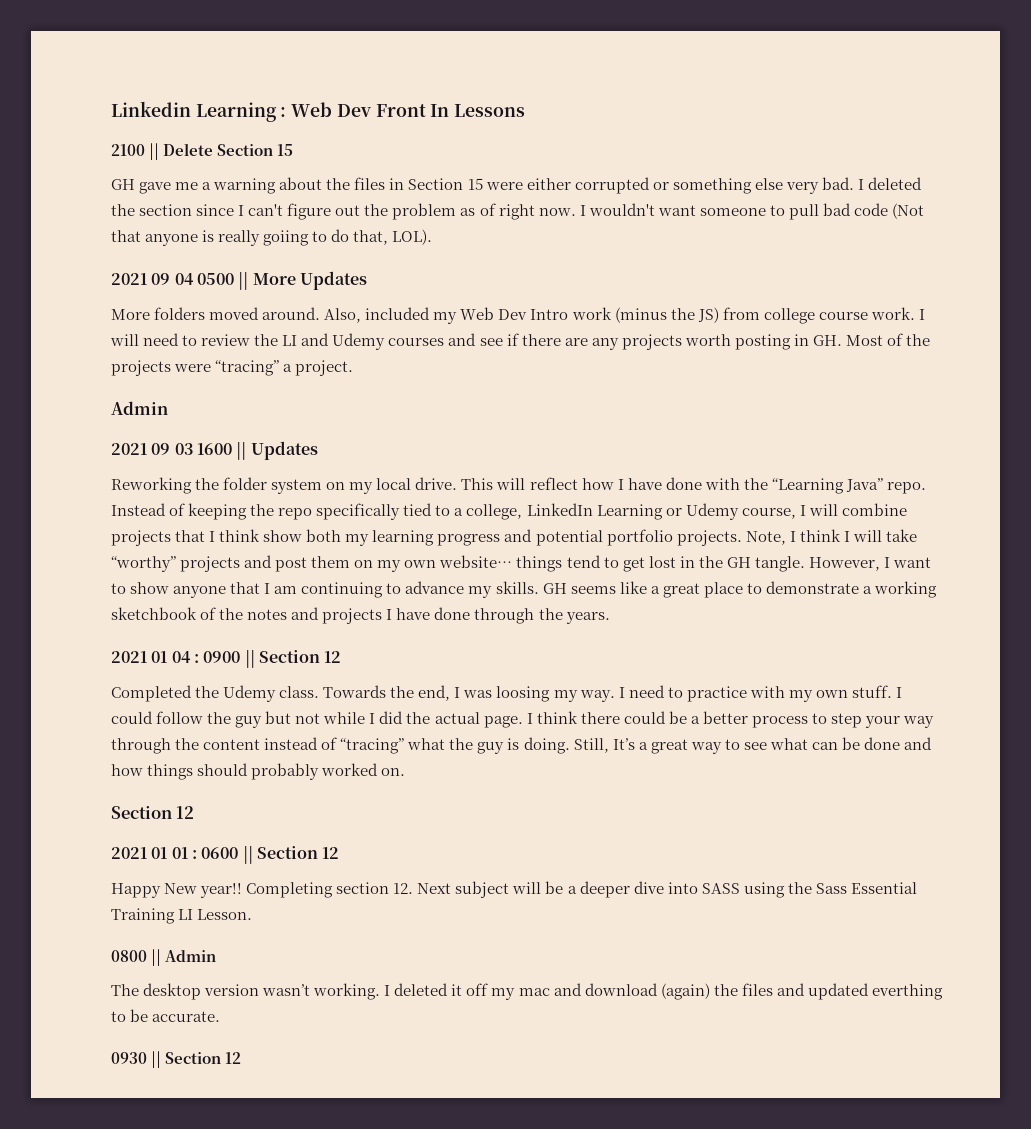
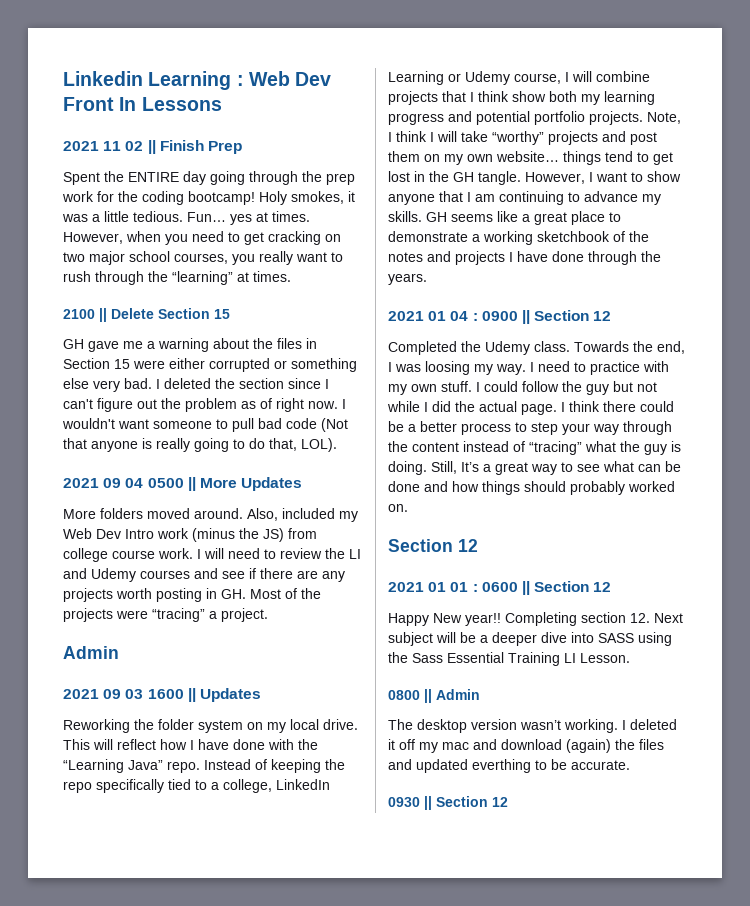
(526, 110) none -> [63,140,242,154] [63,171,355,185] [62,191,355,205] [62,211,310,225] [63,231,341,245] [63,251,343,265] [63,271,291,285] // 2021 11 02 || Finish Prep // Spent the ENTIRE day going through the prep work for the coding bootcamp! Holy smokes, it was a little tedious. Fun… yes at times. However, when you need to get cracking on two major school courses, you really want to rush through the “learning” at times.
[263,230,310,246] goiing -> [194,438,229,452] going

